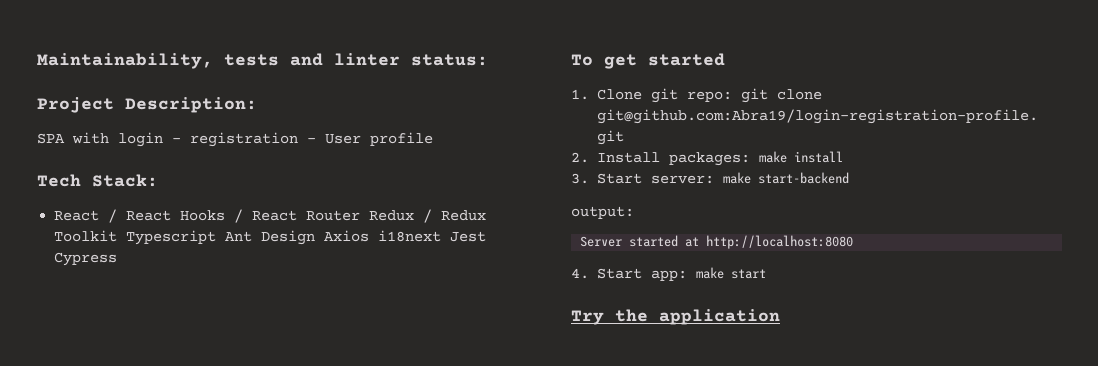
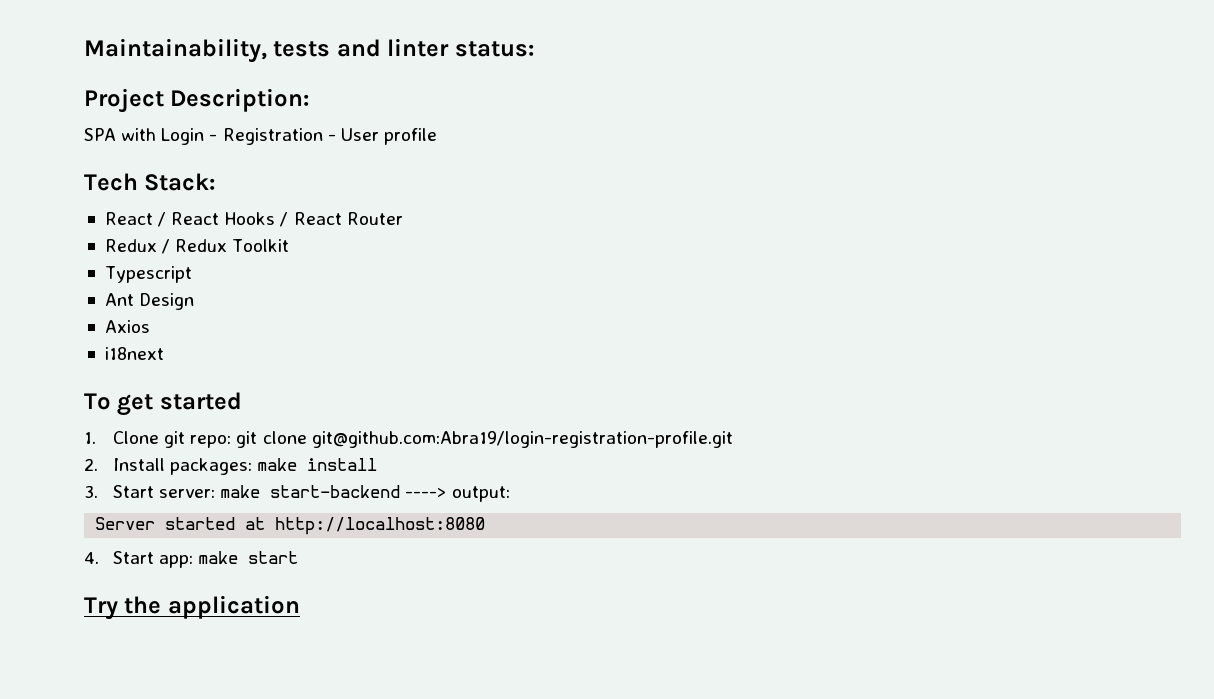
[118,132,298,147] login - registration -> [161,128,323,145] Login - Registration
(361, 215) none -> (403, 218) //
(118, 236) none -> (290, 245) //
(217, 237) none -> (192, 274) //
(316, 237) none -> (195, 301) //
(370, 236) none -> (150, 326) //
[450,231,487,242] [54,252,118,266] Jest Cypress -> (164, 353) none
(849, 178) // -> [405,488,447,498] ---->

